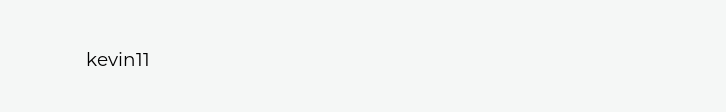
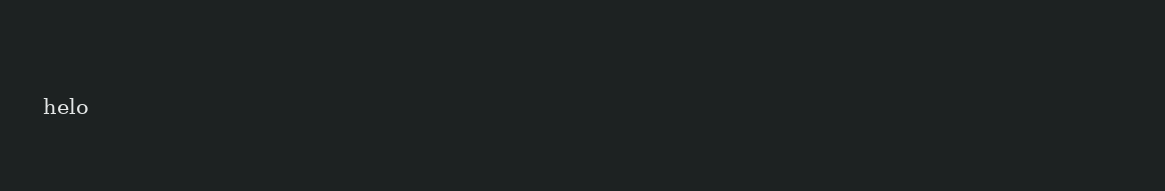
[86,52,150,66] kevin11 -> [43,98,89,114] helo

